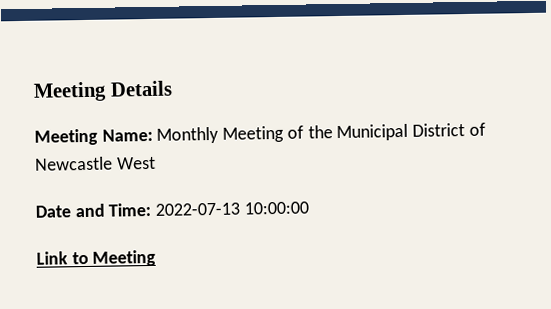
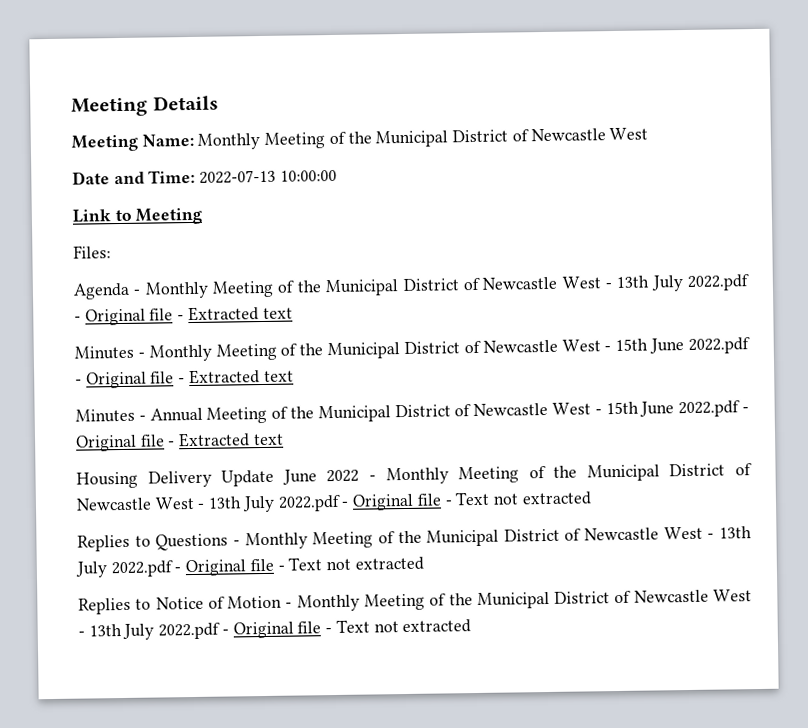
(157, 258) none -> [73,245,111,259] [73,274,749,300] [74,306,293,326] [74,337,750,362] [75,369,294,389] [75,400,749,424] [75,432,284,452] [76,463,752,489] [76,491,592,513] [77,526,752,552] [75,556,424,578] [78,589,753,615] [78,619,472,641] // Files: // Agenda - Monthly Meeting of the Municipal District of Newcastle West - 13th July 2022.pdf - Original file - Extracted text // Minutes - Monthly Meeting of the Municipal District of Newcastle West - 15th June 2022.pdf - Original file - Extracted text // Minutes - Annual Meeting of the Municipal District of Newcastle West - 15th June 2022.pdf - Original file - Extracted text // Housing Delivery Update June 2022 - Monthly Meeting of the Municipal District of Newcastle West - 13th July 2022.pdf - Original file - Text not extracted // Replies to Questions - Monthly Meeting of the Municipal District of Newcastle West - 13th July 2022.pdf - Original file - Text not extracted // Replies to Notice of Motion - Monthly Meeting of the Municipal District of Newcastle West - 13th July 2022.pdf - Original file - Text not extracted

